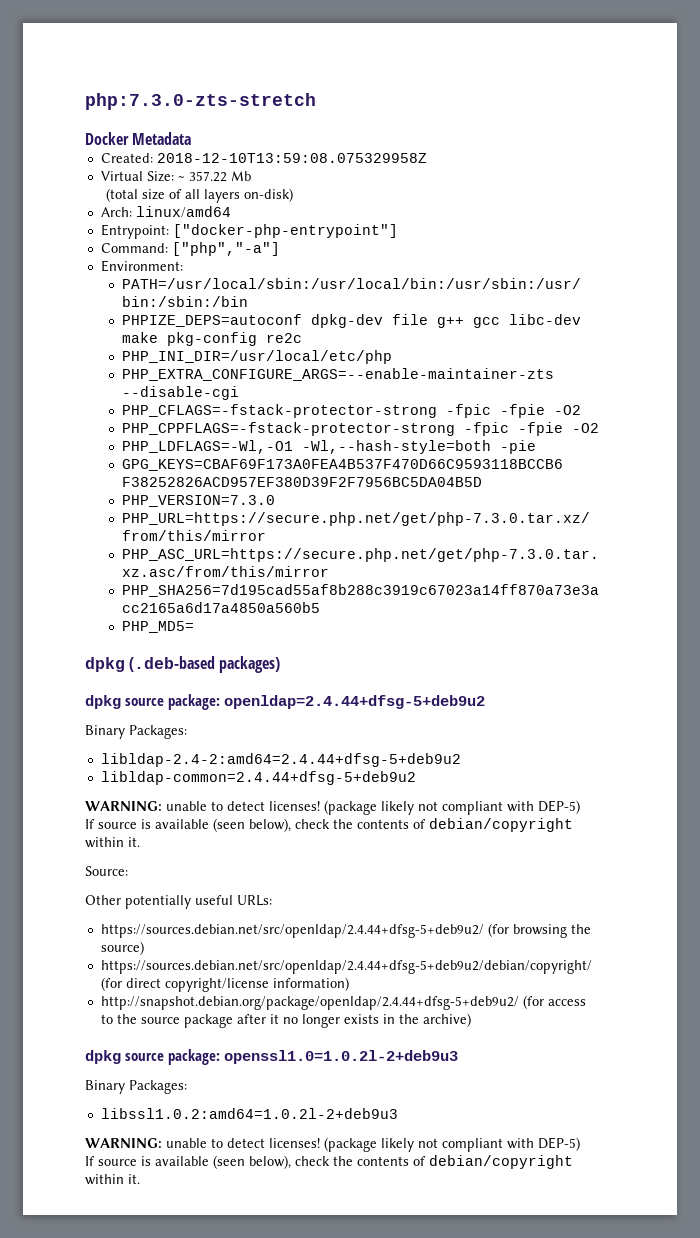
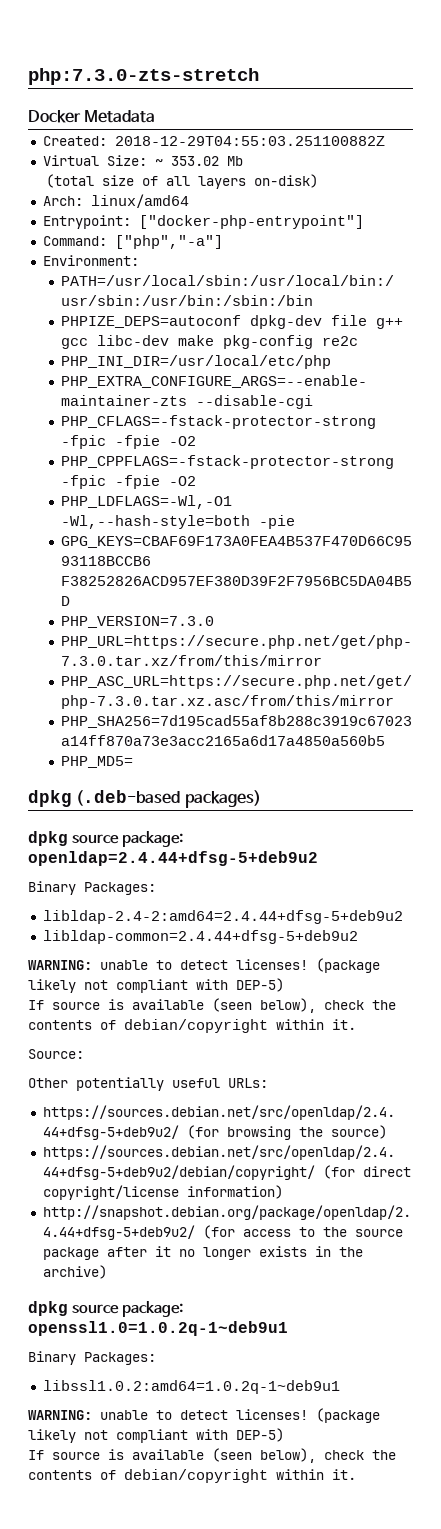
[156,153,427,163] 2018-12-10T13:59:08.075329958Z -> [114,136,385,146] 2018-12-29T04:55:03.251100882Z
[188,171,227,182] 357.22 -> [170,156,219,166] 353.02
[224,1050,458,1064] [85,1080,187,1094] [100,1108,398,1119] openssl1.0=1.0.2l-2+deb9u3 // Binary Packages: // libssl1.0.2:amd64=1.0.2l-2+deb9u3 -> [28,1321,288,1336] [28,1351,156,1365] [42,1380,340,1394] openssl1.0=1.0.2q-1~deb9u1 // Binary Packages: // libssl1.0.2:amd64=1.0.2q-1~deb9u1

